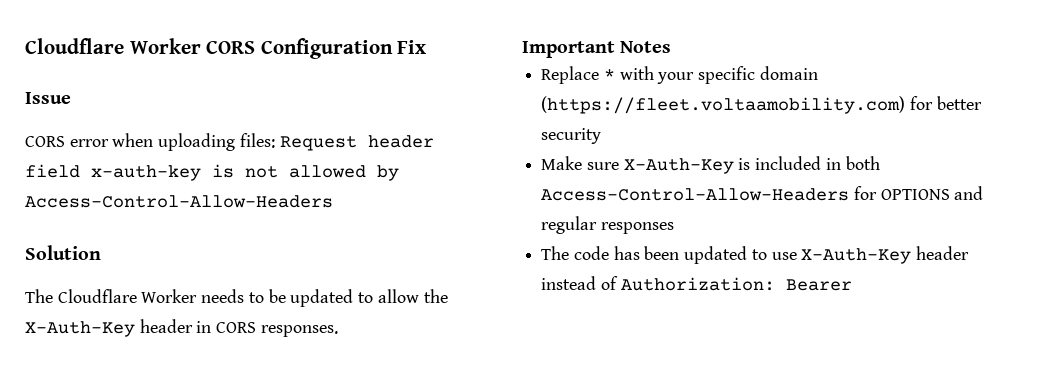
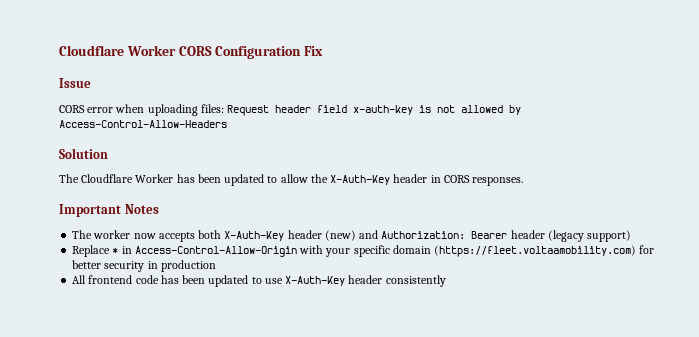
[201,289,286,303] needs to be -> [176,174,221,183] has been
(672, 47) none -> [72,230,632,242] // The worker now accepts both X-Auth-Key header (new) and Authorization: Bearer header (legacy support)
(615, 74) none -> [121,246,297,257] in Access-Control-Allow-Origin
[541,156,880,174] [541,186,984,201] [541,216,674,234] [541,246,570,260] // Make sure X-Auth-Key is included in both Access-Control-Allow-Headers for OPTIONS and regular responses // The -> [147,260,216,272] [72,275,133,284] in production // All frontend
[541,276,852,291] instead of Authorization: Bearer -> [385,275,446,287] consistently

